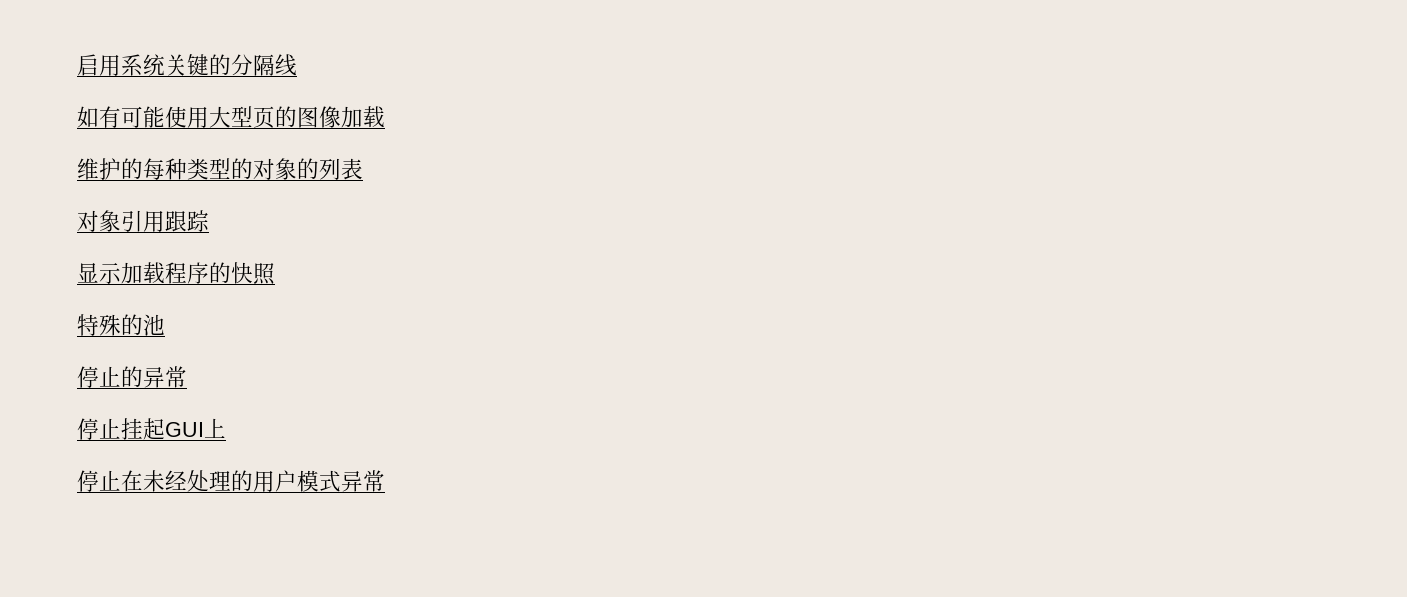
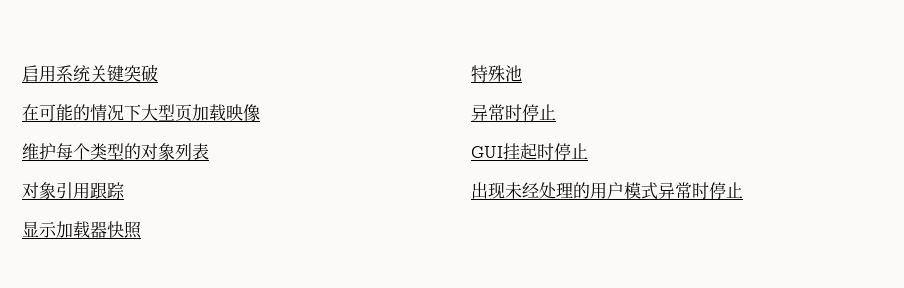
[209,54,297,76] [77,106,385,128] 的分隔线 // 如有可能使用大型页的图像加载 -> [124,64,158,82] [22,104,260,122] 突破 // 在可能的情况下大型页加载映像
[121,158,187,180] 的每种 -> [56,143,90,160] 每个
[297,158,319,179] 的 -> (175, 151) none
[165,262,231,284] 程序的 -> [90,221,107,238] 器
[121,314,143,335] 的 -> (505, 73) none
[77,366,187,388] [77,418,226,440] [77,470,143,492] 停止的异常 // 停止挂起GUI上 // 停止在 -> [471,104,556,121] [471,143,588,160] [471,182,505,199] 异常时停止 // GUI挂起时停止 // 出现
(385, 481) none -> [692,182,743,199] 时停止

